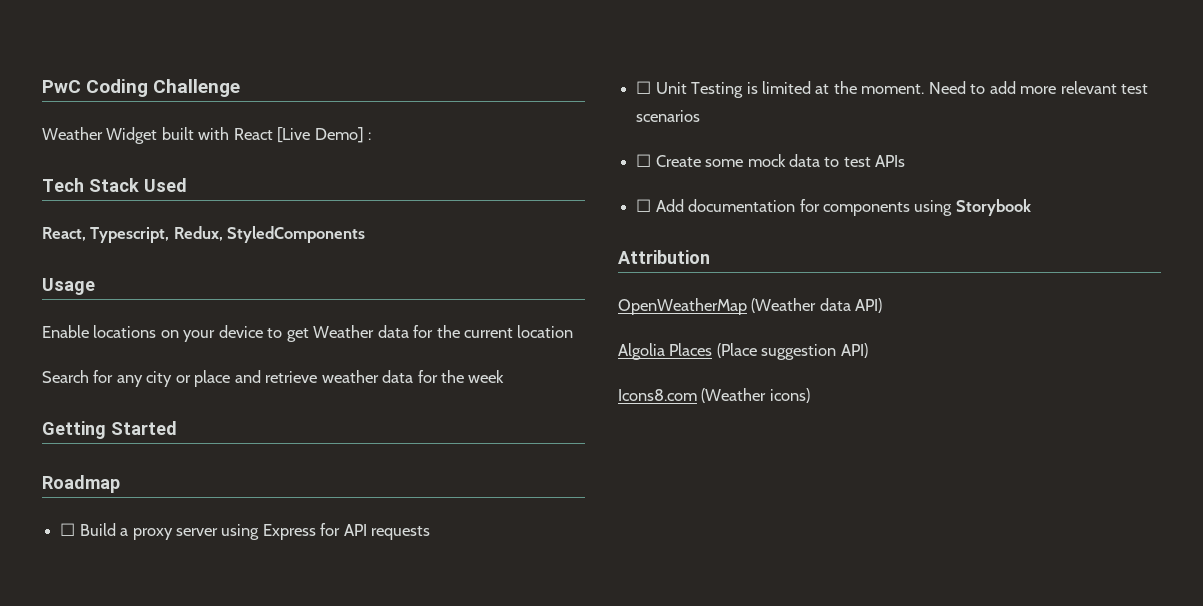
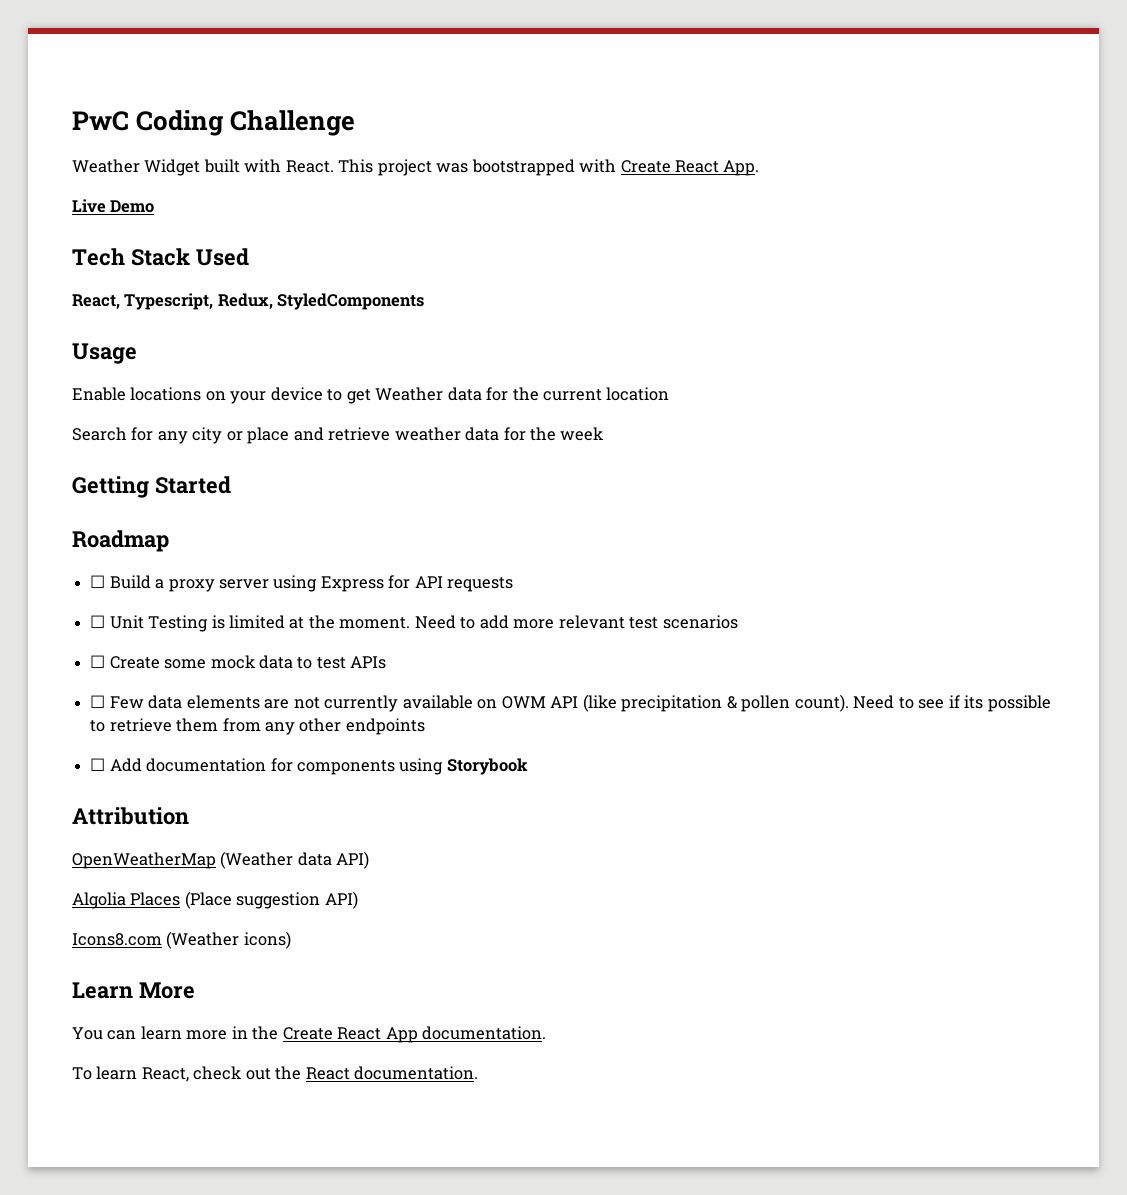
[233,127,372,143] React [Live Demo] : -> [285,159,760,176] [72,199,155,213] React. This project was bootstrapped with Create React App. // Live Demo
(906, 161) none -> [90,694,1051,712] [90,718,425,735] // ☐ Few data elements are not currently available on OWM API (like precipitation & pollen count). Need to see if its possible to retrieve them from any other endpoints
(810, 395) none -> [72,982,195,999] [72,1026,547,1043] [72,1066,479,1082] // Learn More // You can learn more in the Create React App documentation. // To learn React, check out the React documentation.

